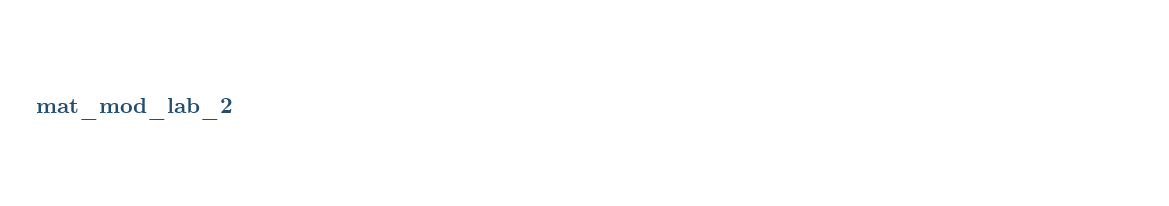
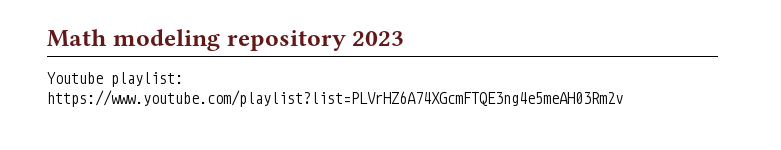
[36,98,233,120] mat_mod_lab_2 -> [47,29,405,51] [47,72,183,87] [47,90,623,107] Math modeling repository 2023 // Youtube playlist: https://www.youtube.com/playlist?list=PLVrHZ6A74XGcmFTQE3ng4e5meAH03Rm2v

